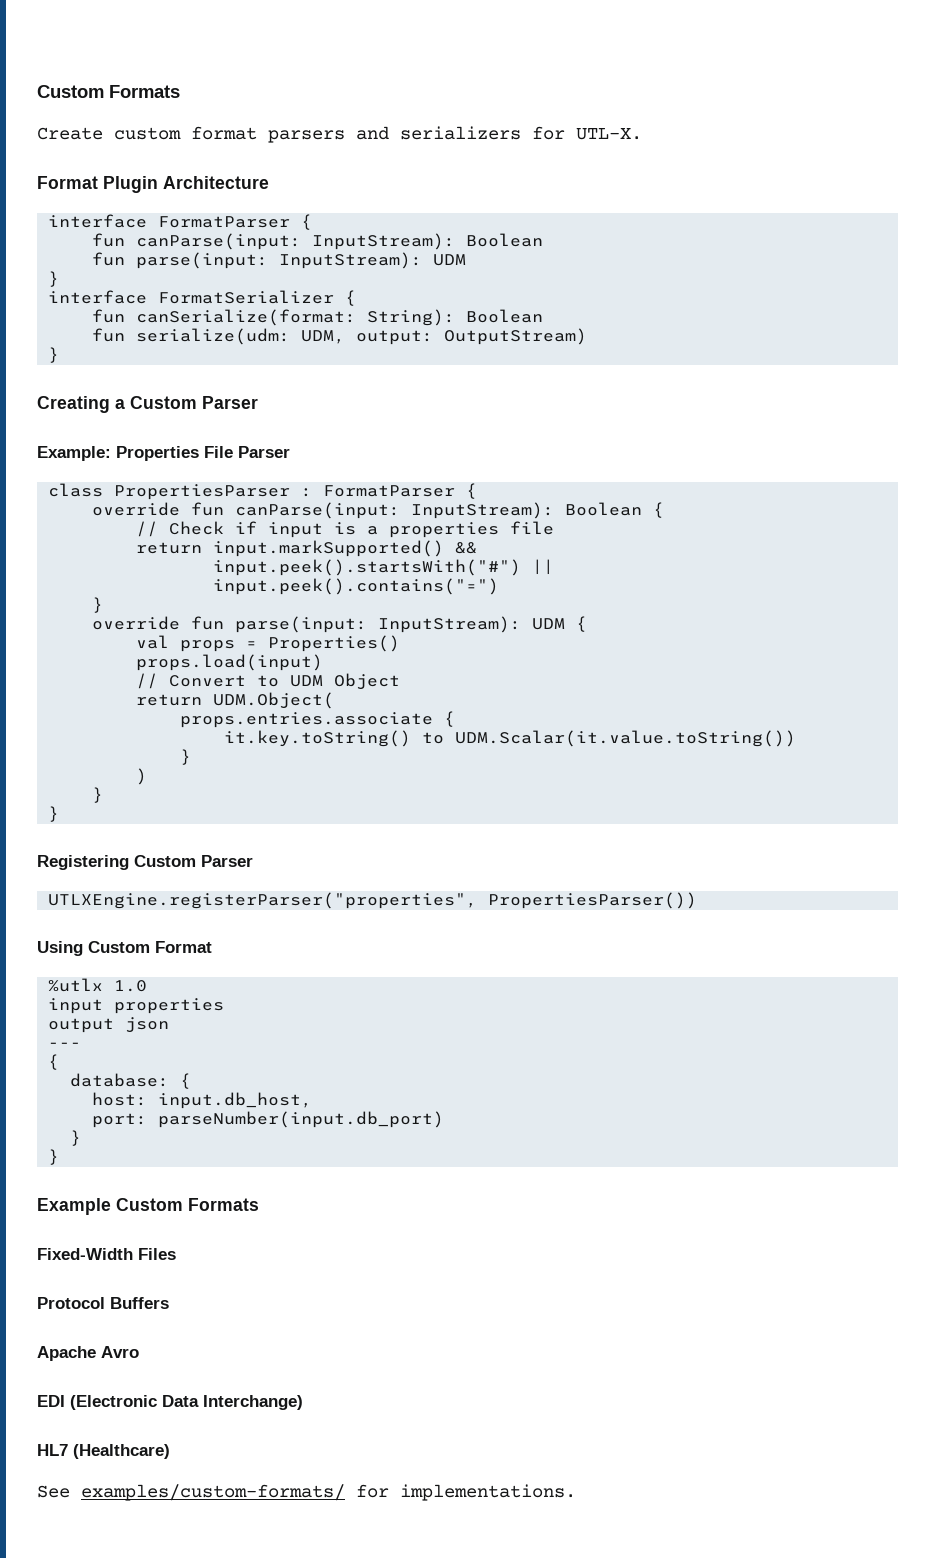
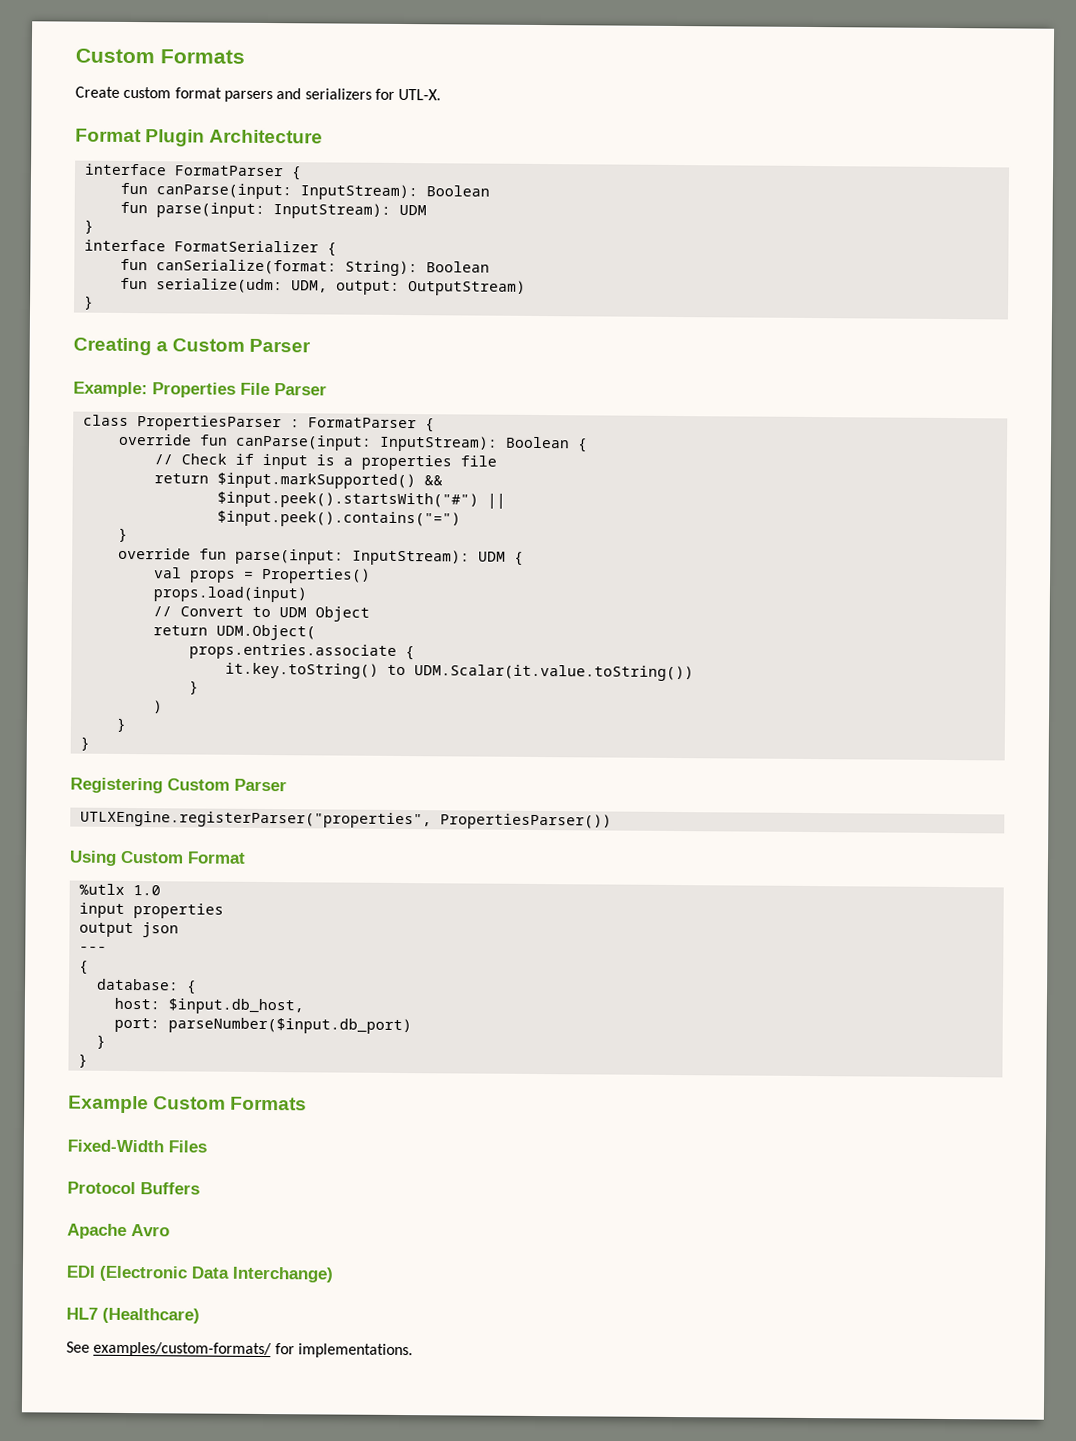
[213,540,445,557] input.markSupported() -> [216,472,416,490] $input.markSupported()
[213,559,522,576] input.peek().startsWith("#") -> [216,491,479,509] $input.peek().startsWith("#")
[213,578,500,595] input.peek().contains("=") -> [216,510,461,528] $input.peek().contains("=")
[158,1092,313,1109] input.db_host, -> [167,998,304,1015] $input.db_host,
[158,1111,445,1128] parseNumber(input.db_port) -> [167,1017,412,1035] parseNumber($input.db_port)

